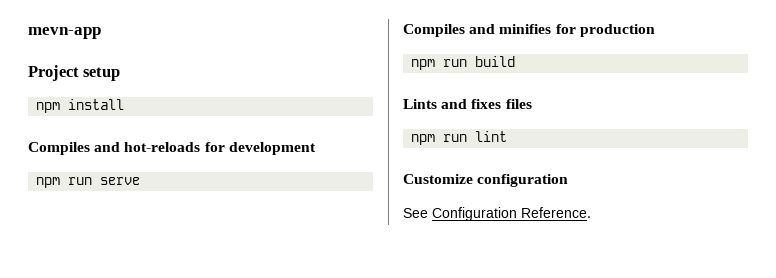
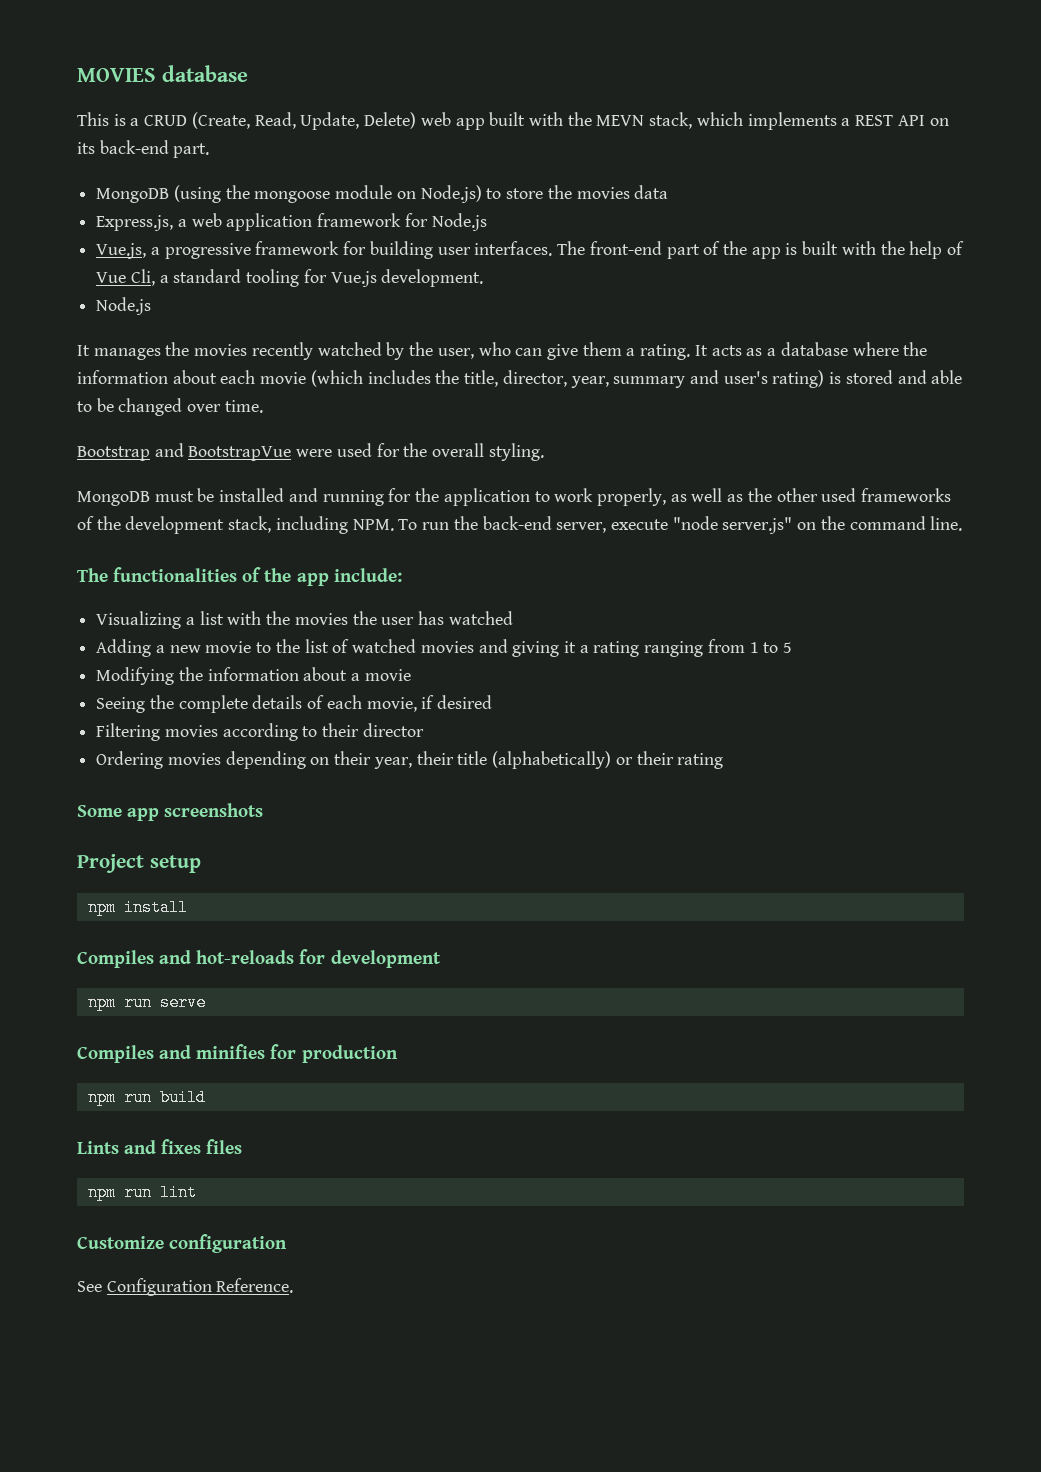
[28,27,101,39] mevn-app -> [77,65,248,82] [77,112,949,130] [77,140,210,158] [96,185,669,203] [96,213,487,231] [96,241,965,259] [96,269,484,287] [96,297,152,315] [77,342,928,360] [77,370,963,388] [77,398,263,416] [77,443,544,461] [77,488,952,506] [77,516,963,534] [77,567,402,586] [96,611,513,629] [96,639,793,657] [96,667,411,685] [96,695,493,713] [96,723,424,741] [96,751,724,769] [77,803,264,821] MOVIES database // This is a CRUD (Create, Read, Update, Delete) web app built with the MEVN stack, which implements a REST API on its back-end part. // MongoDB (using the mongoose module on Node.js) to store the movies data // Express.js, a web application framework for Node.js // Vue.js, a progressive framework for building user interfaces. The front-end part of the app is built with the help of Vue Cli, a standard tooling for Vue.js development. // Node.js // It manages the movies recently watched by the user, who can give them a rating. It acts as a database where the information about each movie (which includes the title, director, year, summary and user's rating) is stored and able to be changed over time. // Bootstrap and BootstrapVue were used for the overall styling. // MongoDB must be installed and running for the application to work properly, as well as the other used frameworks of the development stack, including NPM. To run the back-end server, execute "node server.js" on the command line. // The functionalities of the app include: // Visualizing a list with the movies the user has watched // Adding a new movie to the list of watched movies and giving it a rating ranging from 1 to 5 // Modifying the information about a movie // Seeing the complete details of each movie, if desired // Filtering movies according to their director // Ordering movies depending on their year, their title (alphabetically) or their rating // Some app screenshots

